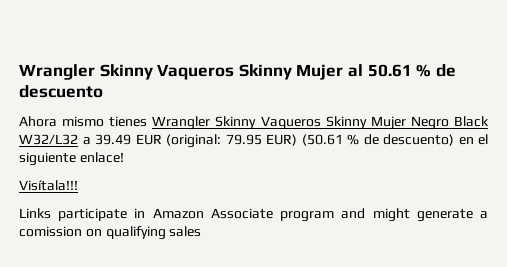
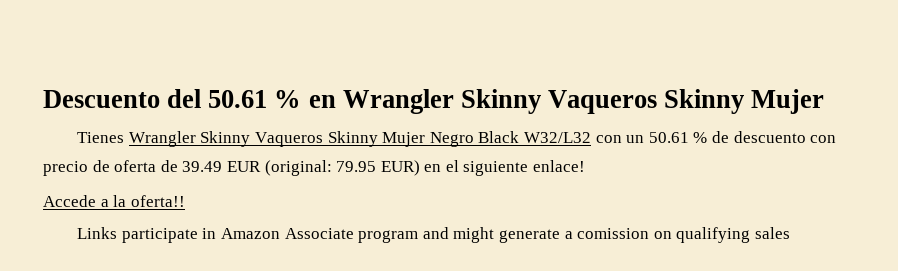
[19,64,456,80] [19,85,103,98] [19,116,148,127] Wrangler Skinny Vaqueros Skinny Mujer al 50.61 % de descuento // Ahora mismo tienes -> [43,89,825,114] [77,132,125,143] Descuento del 50.61 % en Wrangler Skinny Vaqueros Skinny Mujer // Tienes
[82,137,91,145] a -> [595,131,837,143] [43,160,178,176] con un 50.61 % de descuento con precio de oferta de
[301,134,454,146] (50.61 % de descuento) -> (420, 168) none
[19,180,78,191] Visítala!!! -> [43,195,185,207] Accede a la oferta!!

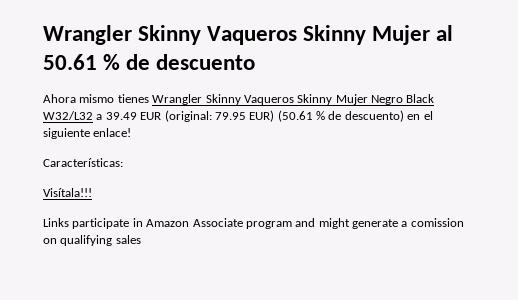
[43,89,825,114] [77,132,125,143] Descuento del 50.61 % en Wrangler Skinny Vaqueros Skinny Mujer // Tienes -> [43,25,454,45] [43,54,256,70] [43,94,149,103] Wrangler Skinny Vaqueros Skinny Mujer al 50.61 % de descuento // Ahora mismo tienes
[595,131,837,143] [43,160,178,176] con un 50.61 % de descuento con precio de oferta de -> [96,114,103,120] a
(420, 168) none -> [277,110,404,122] (50.61 % de descuento)
[43,195,185,207] Accede a la oferta!! -> [43,158,123,167] [43,188,92,197] Características: // Visítala!!!

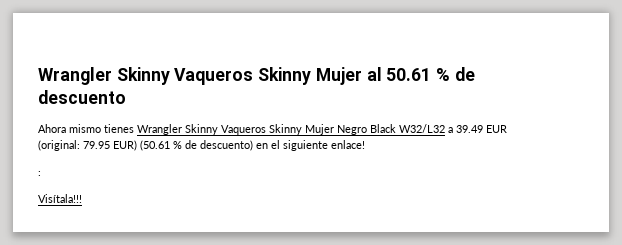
[43,158,123,167] Características: -> [38,171,41,176] :
[43,218,464,229] [43,235,141,246] // Links participate in Amazon Associate program and might generate a comission on qualifying sales -> (82, 198) none

